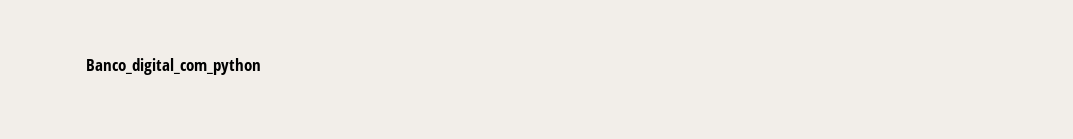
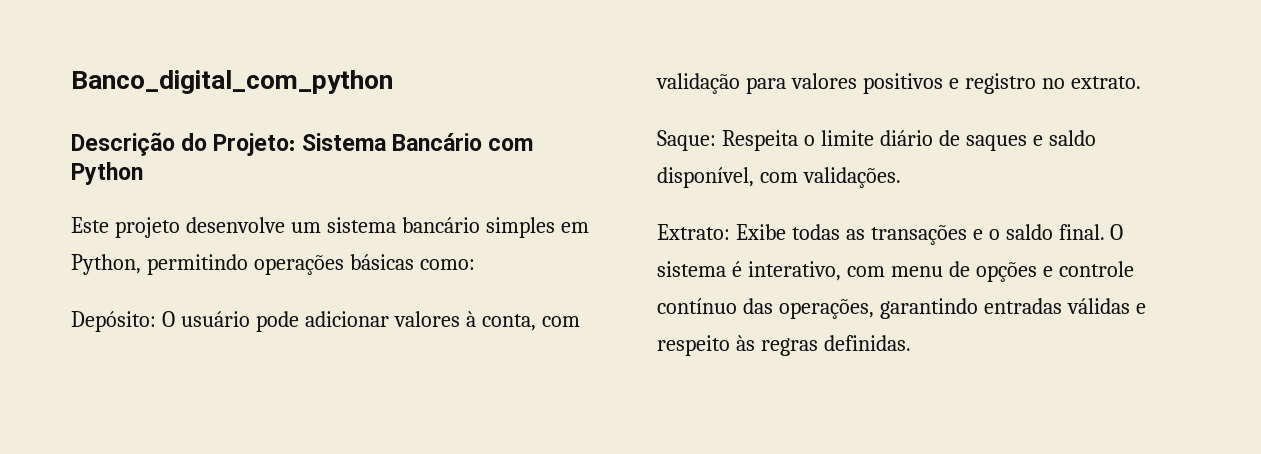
(261, 66) none -> [71,132,534,156] [71,162,143,185] [71,217,589,238] [71,254,475,275] [71,311,580,332] [656,73,1141,94] [657,130,1096,151] [657,167,901,188] [657,224,1124,245] [657,261,1134,282] [657,298,1146,319] [657,335,911,356] // Descrição do Projeto: Sistema Bancário com Python // Este projeto desenvolve um sistema bancário simples em Python, permitindo operações básicas como: // Depósito: O usuário pode adicionar valores à conta, com validação para valores positivos e registro no extrato. // Saque: Respeita o limite diário de saques e saldo disponível, com validações. // Extrato: Exibe todas as transações e o saldo final. O sistema é interativo, com menu de opções e controle contínuo das operações, garantindo entradas válidas e respeito às regras definidas.

